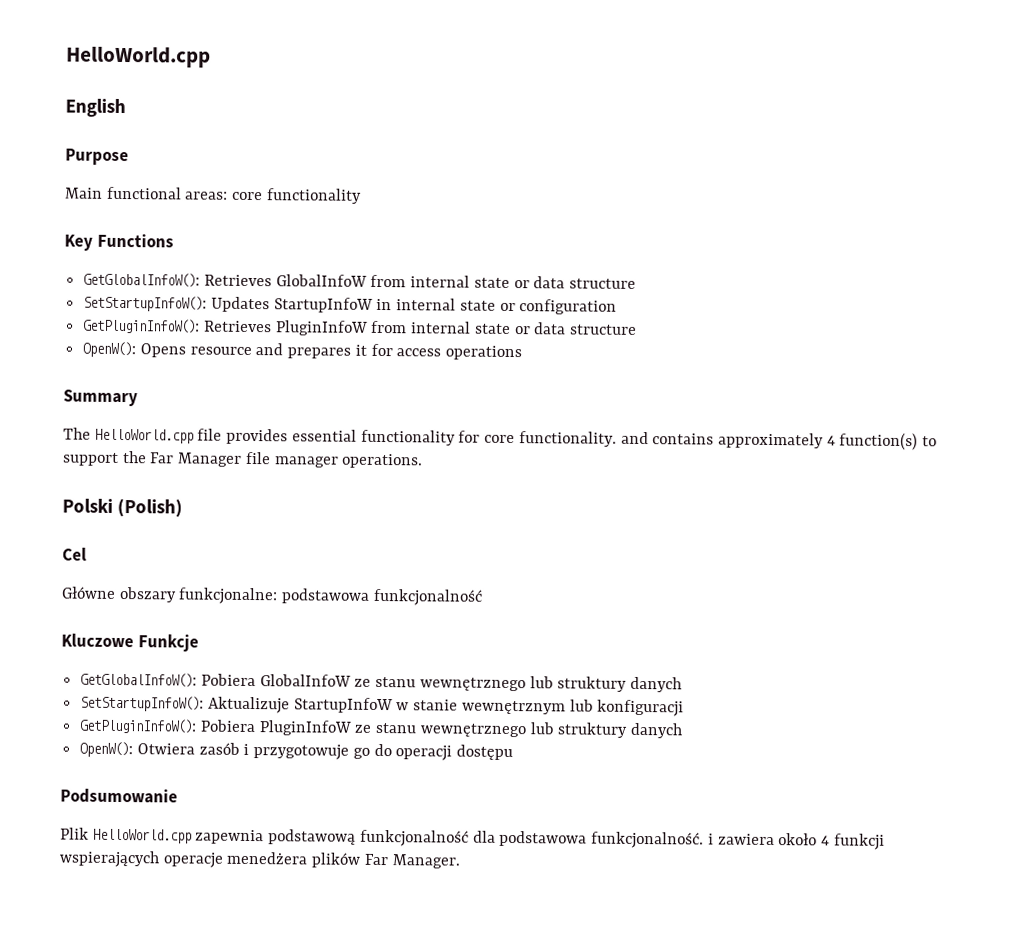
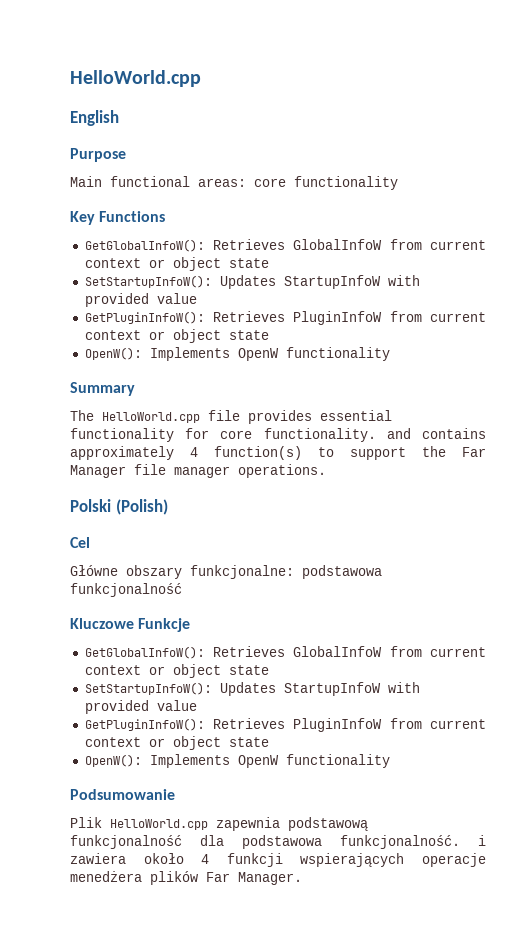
[410,275,637,289] [83,295,618,315] [83,318,638,336] [82,341,523,361] internal state or data structure // SetStartupInfoW(): Updates StartupInfoW in internal state or configuration // GetPluginInfoW(): Retrieves PluginInfoW from internal state or data structure // OpenW(): Opens resource and prepares it for access operations -> [430,240,486,250] [84,257,269,271] [84,275,420,289] [84,293,197,307] [84,311,486,325] [84,329,269,343] [84,347,390,361] current context or object state // SetStartupInfoW(): Updates StartupInfoW with provided value // GetPluginInfoW(): Retrieves PluginInfoW from current context or object state // OpenW(): Implements OpenW functionality
[200,673,683,693] [80,695,685,717] [79,718,684,739] [79,741,514,761] Pobiera GlobalInfoW ze stanu wewnętrznego lub struktury danych // SetStartupInfoW(): Aktualizuje StartupInfoW w stanie wewnętrznym lub konfiguracji // GetPluginInfoW(): Pobiera PluginInfoW ze stanu wewnętrznego lub struktury danych // OpenW(): Otwiera zasób i przygotowuje go do operacji dostępu -> [213,646,486,657] [84,664,269,678] [84,682,420,696] [84,700,197,714] [84,718,486,732] [84,736,269,750] [84,754,390,768] Retrieves GlobalInfoW from current context or object state // SetStartupInfoW(): Updates StartupInfoW with provided value // GetPluginInfoW(): Retrieves PluginInfoW from current context or object state // OpenW(): Implements OpenW functionality

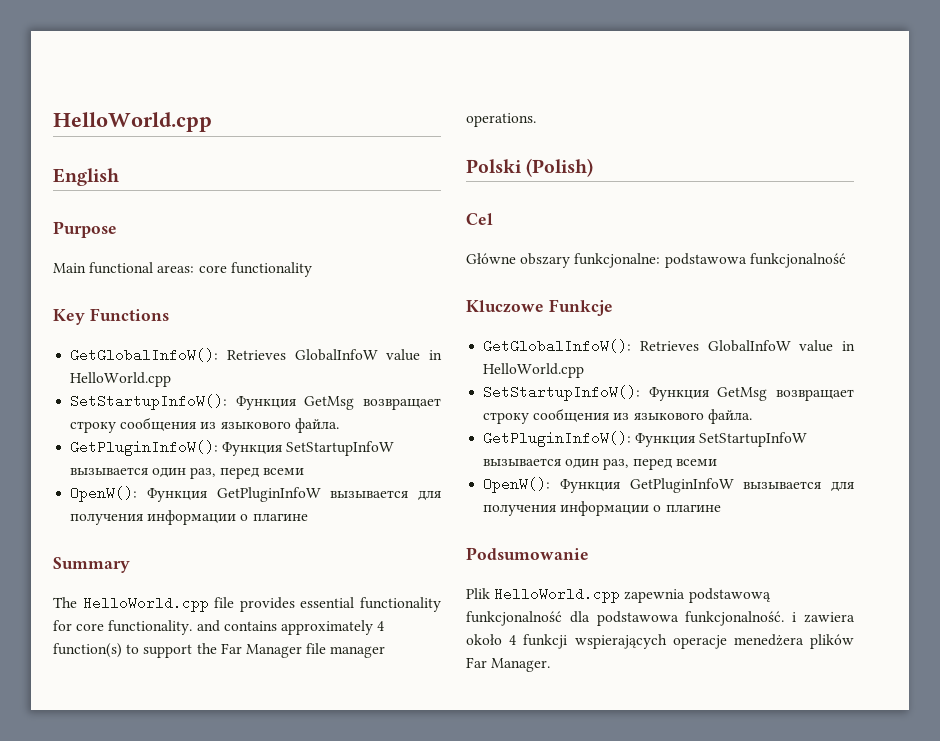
[389,239,486,250] [84,257,269,271] [84,275,420,289] [84,293,197,307] [84,311,486,325] [84,329,269,343] [84,347,390,361] from current context or object state // SetStartupInfoW(): Updates StartupInfoW with provided value // GetPluginInfoW(): Retrieves PluginInfoW from current context or object state // OpenW(): Implements OpenW functionality -> [386,349,442,361] [70,372,172,387] [70,394,441,410] [70,417,339,433] [70,440,395,456] [70,467,304,479] [70,486,441,502] [70,510,308,525] value in HelloWorld.cpp // SetStartupInfoW(): Функция GetMsg возвращает строку сообщения из языкового файла. // GetPluginInfoW(): Функция SetStartupInfoW вызывается один раз, перед всеми // OpenW(): Функция GetPluginInfoW вызывается для получения информации о плагине
[389,646,486,657] [84,664,269,678] [84,682,420,696] [84,700,197,714] [84,718,486,732] [84,736,269,750] [84,754,390,768] from current context or object state // SetStartupInfoW(): Updates StartupInfoW with provided value // GetPluginInfoW(): Retrieves PluginInfoW from current context or object state // OpenW(): Implements OpenW functionality -> [799,340,855,352] [483,363,585,378] [483,385,854,401] [483,408,752,424] [483,431,808,447] [483,458,717,470] [483,477,854,493] [483,501,721,516] value in HelloWorld.cpp // SetStartupInfoW(): Функция GetMsg возвращает строку сообщения из языкового файла. // GetPluginInfoW(): Функция SetStartupInfoW вызывается один раз, перед всеми // OpenW(): Функция GetPluginInfoW вызывается для получения информации о плагине

